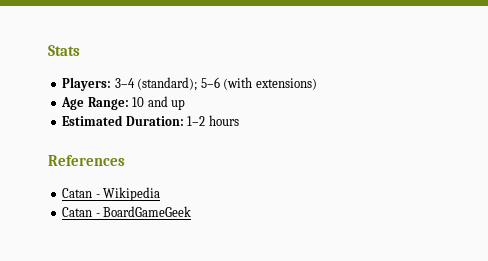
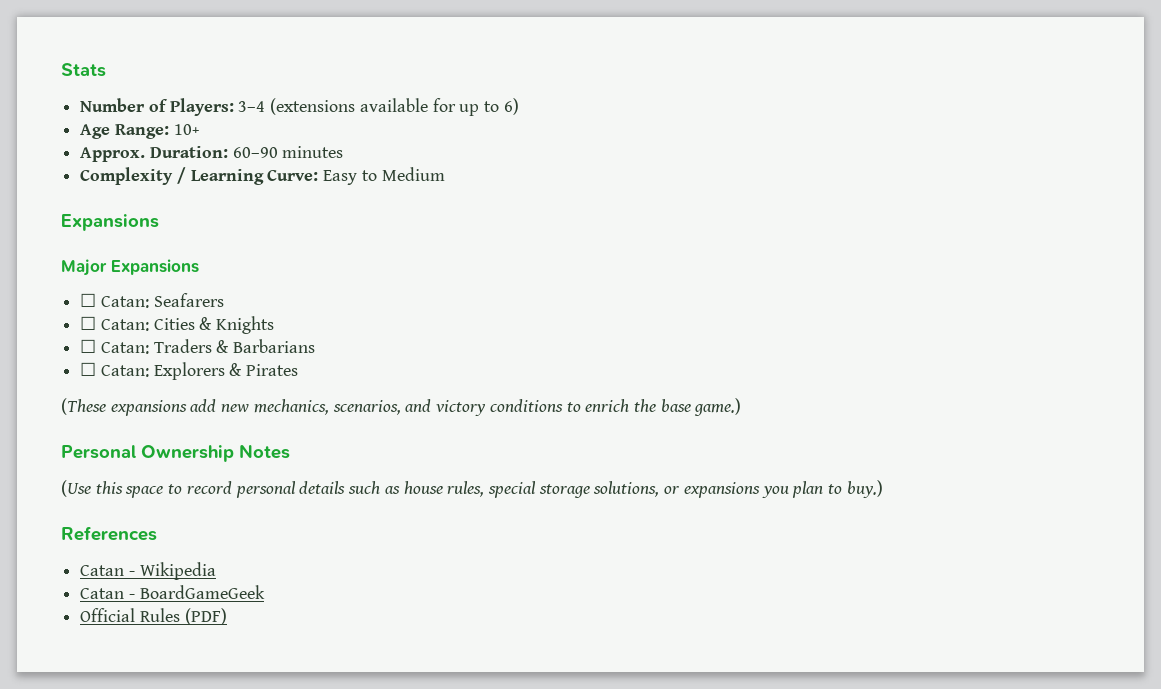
[62,77,317,91] [61,96,186,110] [62,115,239,126] Players: 3–4 (standard); 5–6 (with extensions) // Age Range: 10 and up // Estimated Duration: 1–2 hours -> [80,98,519,116] [80,124,199,139] [80,146,344,162] [80,167,445,185] [61,214,159,231] [61,259,199,276] [80,293,224,308] [80,316,275,334] [80,339,316,354] [80,362,299,380] [61,398,742,416] [61,444,290,462] [61,480,883,498] Number of Players: 3–4 (extensions available for up to 6) // Age Range: 10+ // Approx. Duration: 60–90 minutes // Complexity / Learning Curve: Easy to Medium // Expansions // Major Expansions // ☐ Catan: Seafarers // ☐ Catan: Cities & Knights // ☐ Catan: Traders & Barbarians // ☐ Catan: Explorers & Pirates // (These expansions add new mechanics, scenarios, and victory conditions to enrich the base game.) // Personal Ownership Notes // (Use this space to record personal details such as house rules, special storage solutions, or expansions you plan to buy.)
(192, 211) none -> [80,608,227,625] // Official Rules (PDF)

